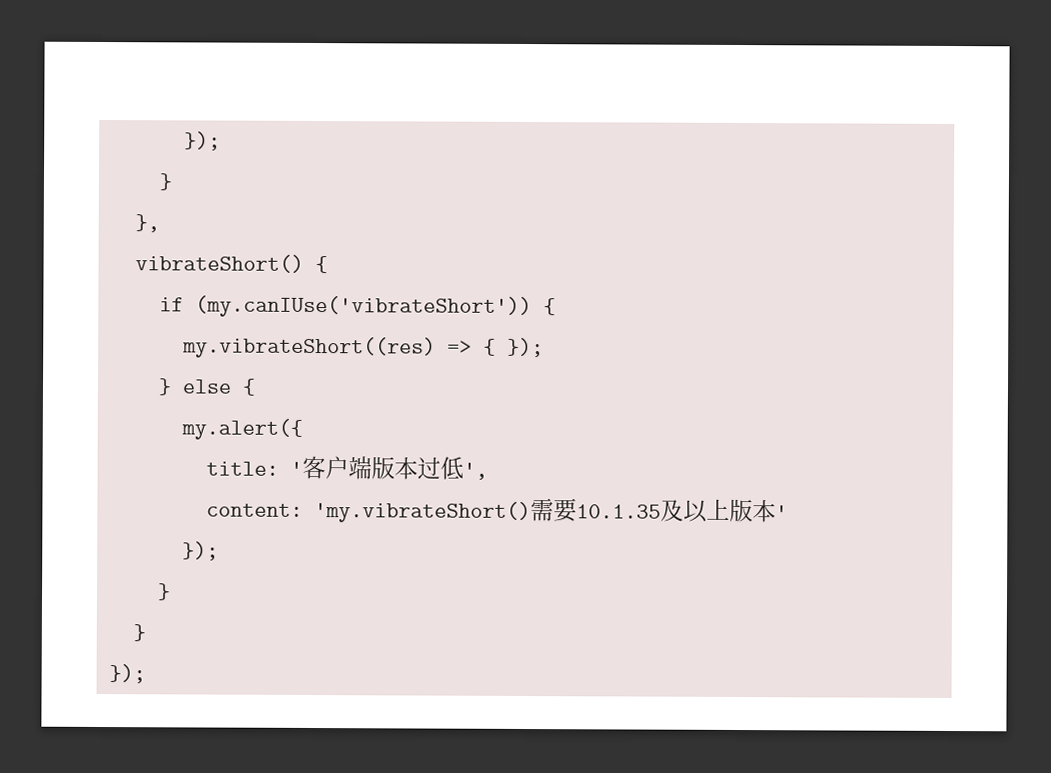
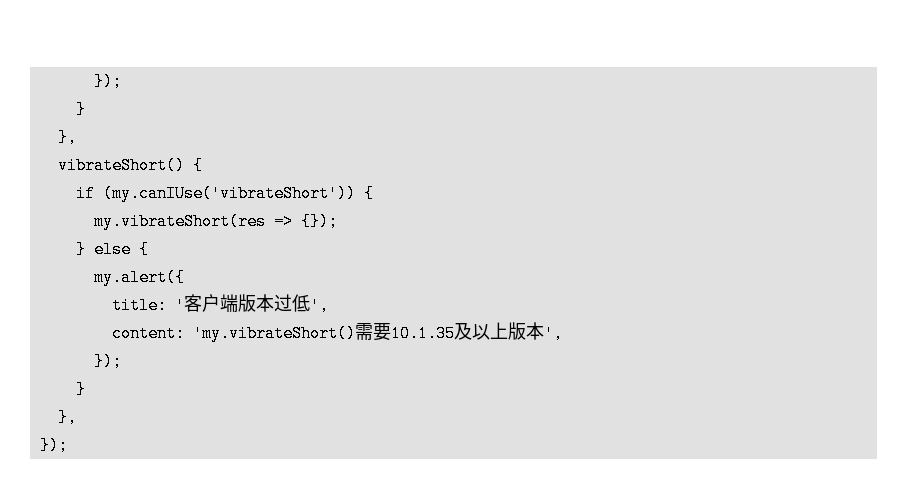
[181,336,544,359] my.vibrateShort((res) => { }); -> [93,213,338,230] my.vibrateShort(res => {});
[774,505,788,520] [181,541,219,561] [156,583,171,601] [132,624,146,642] ' // }); // } // } -> [543,325,563,342] [93,353,122,370] [75,381,86,398] [57,409,77,426] ', // }); // } // },

